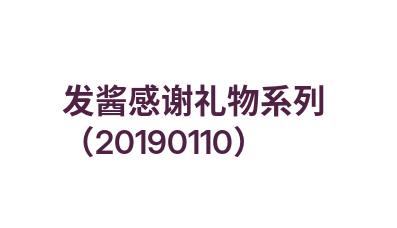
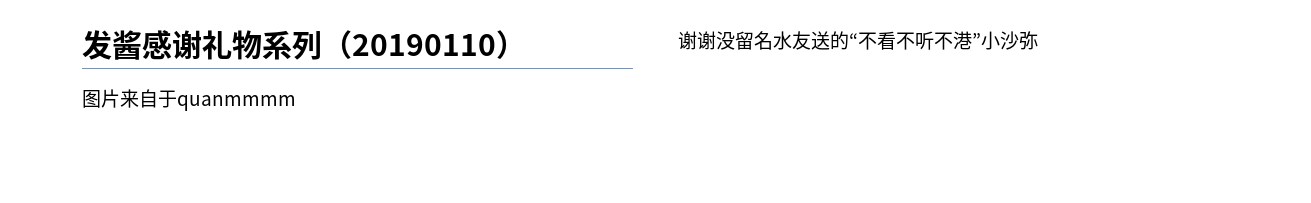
(266, 142) none -> [82,89,296,111] [678,31,1038,50] // 图片来自于quanmmmm // 谢谢没留名水友送的“不看不听不港”小沙弥

